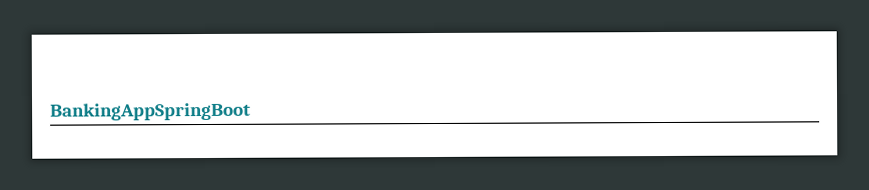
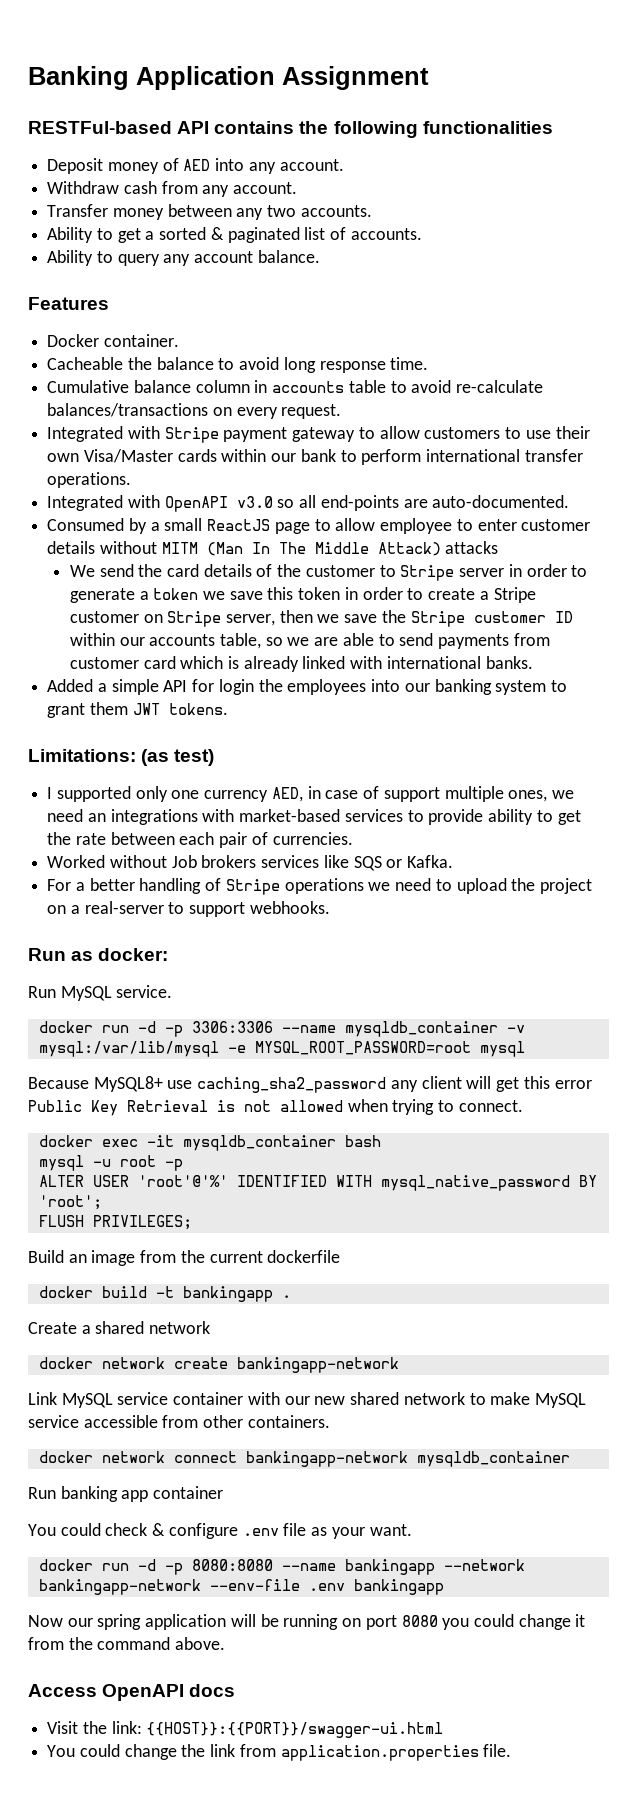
[50,102,251,121] BankingAppSpringBoot -> [28,66,429,90] [28,121,553,138] [47,158,344,174] [47,181,298,197] [47,204,372,220] [47,227,422,243] [47,250,320,266] [28,297,109,310] [47,334,179,347] [47,357,429,373] [47,380,544,393] [47,403,342,419] [47,426,590,443] [47,449,583,465] [47,472,132,488] [47,495,570,512] [47,518,591,534] [47,541,499,556] [69,564,588,581] [69,587,536,603] [69,610,573,627] [69,633,550,649] [69,656,533,672] [47,679,567,695] [47,702,228,718] [28,749,215,766] [47,786,574,802] [47,809,581,825] [47,832,353,848] [47,855,454,871] [47,878,592,895] [47,901,330,917] [28,948,169,961] [28,985,173,1001] [38,1021,525,1037] [38,1041,525,1057] [28,1076,592,1093] [28,1099,523,1116] [38,1135,381,1151] [38,1155,183,1171] [38,1175,597,1191] [38,1195,102,1210] [38,1215,192,1230] [28,1250,341,1266] [38,1286,291,1302] [28,1321,211,1334] [38,1357,399,1373] [28,1392,586,1408] [28,1415,330,1428] [38,1451,570,1467] [28,1486,224,1502] [28,1523,412,1539] [38,1559,525,1575] [38,1579,444,1595] [28,1614,586,1630] [28,1637,226,1650] [28,1684,236,1701] [47,1721,444,1738] [47,1744,512,1761] Banking Application Assignment // RESTFul-based API contains the following functionalities // Deposit money of AED into any account. // Withdraw cash from any account. // Transfer money between any two accounts. // Ability to get a sorted & paginated list of accounts. // Ability to query any account balance. // Features // Docker container. // Cacheable the balance to avoid long response time. // Cumulative balance column in accounts table to avoid re-calculate balances/transactions on every request. // Integrated with Stripe payment gateway to allow customers to use their own Visa/Master cards within our bank to perform international transfer operations. // Integrated with OpenAPI v3.0 so all end-points are auto-documented. // Consumed by a small ReactJS page to allow employee to enter customer details without MITM (Man In The Middle Attack) attacks // We send the card details of the customer to Stripe server in order to generate a token we save this token in order to create a Stripe customer on Stripe server, then we save the Stripe customer ID within our accounts table, so we are able to send payments from customer card which is already linked with international banks. // Added a simple API for login the employees into our banking system to grant them JWT tokens. // Limitations: (as test) // I supported only one currency AED, in case of support multiple ones, we need an integrations with market-based services to provide ability to get the rate between each pair of currencies. // Worked without Job brokers services like SQS or Kafka. // For a better handling of Stripe operations we need to upload the project on a real-server to support webhooks. // Run as docker: // Run MySQL service. // docker run -d -p 3306:3306 --name mysqldb_container -v mysql:/var/lib/mysql -e MYSQL_ROOT_PASSWORD=root mysql // Because MySQL8+ use caching_sha2_password any client will get this error Public Key Retrieval is not allowed when trying to connect. // docker exec -it mysqldb_container bash // mysql -u root -p // ALTER USER 'root'@'%' IDENTIFIED WITH mysql_native_password BY 'root'; // FLUSH PRIVILEGES; // Build an image from the current dockerfile // docker build -t bankingapp . // Create a shared network // docker network create bankingapp-network // Link MySQL service container with our new shared network to make MySQL service accessible from other containers. // docker network connect bankingapp-network mysqldb_container // Run banking app container // You could check & configure .env file as your want. // docker run -d -p 8080:8080 --name bankingapp --network bankingapp-network --env-file .env bankingapp // Now our spring application will be running on port 8080 you could change it from the command above. // Access OpenAPI docs // Visit the link: {{HOST}}:{{PORT}}/swagger-ui.html // You could change the link from application.properties file.

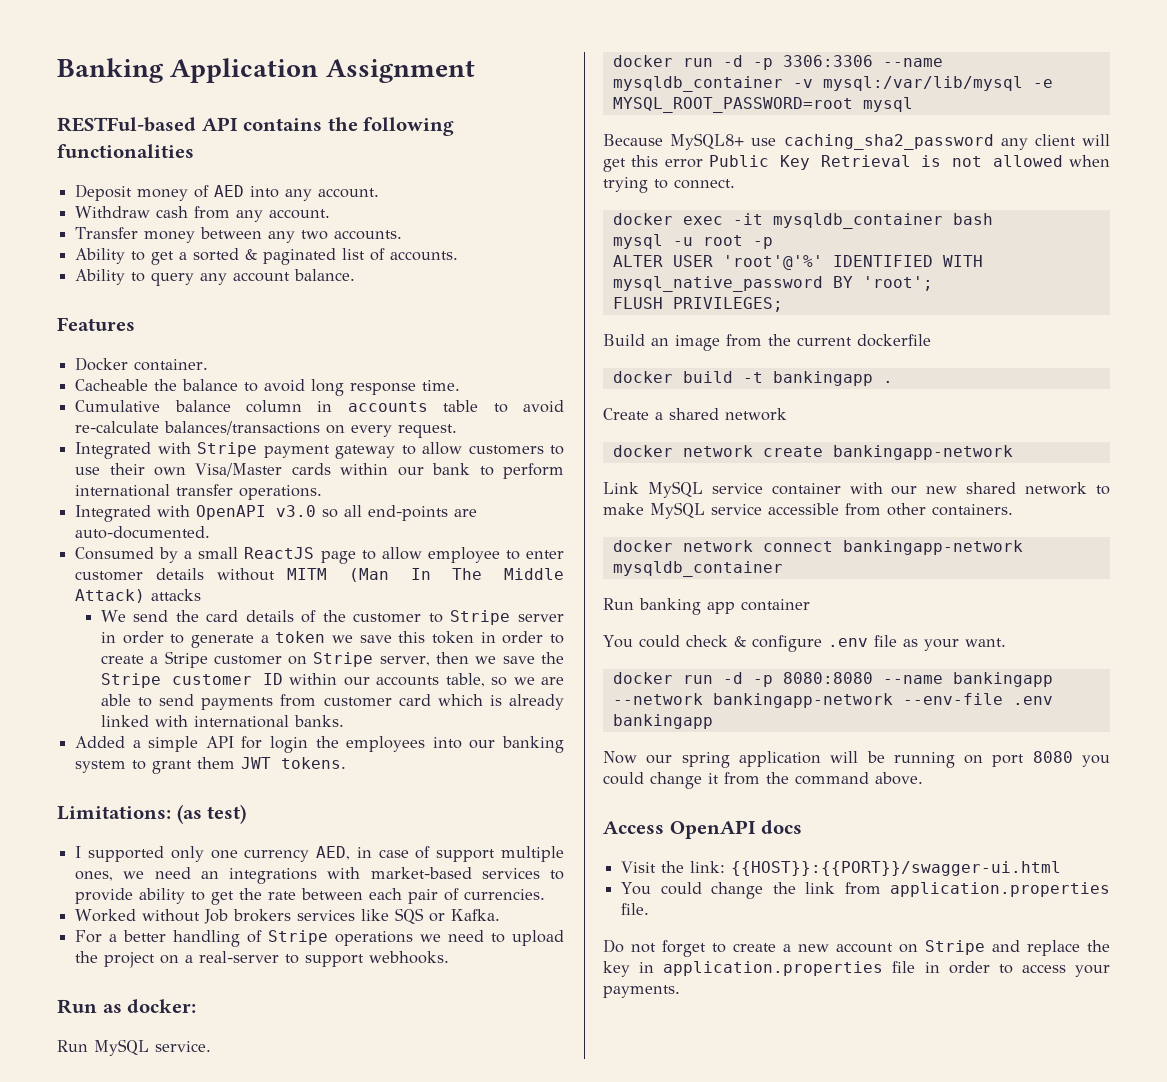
(512, 1750) none -> [603,939,1110,957] [603,961,1110,977] [603,985,680,998] // Do not forget to create a new account on Stripe and replace the key in application.properties file in order to access your payments.

